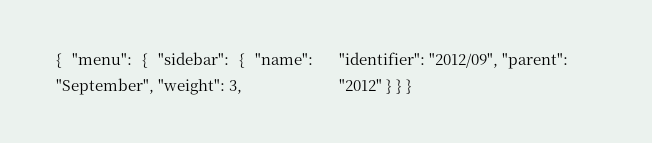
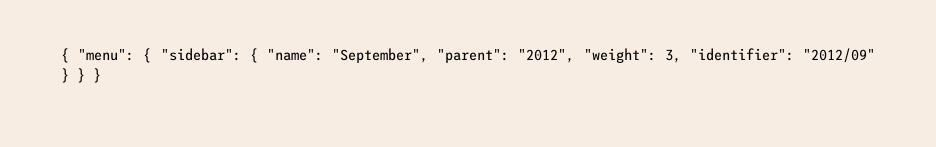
(154, 86) none -> [437,49,575,63] "parent": "2012",
[429,53,569,69] [339,79,382,91] "2012/09", "parent": "2012" -> [802,48,875,63] "2012/09"

